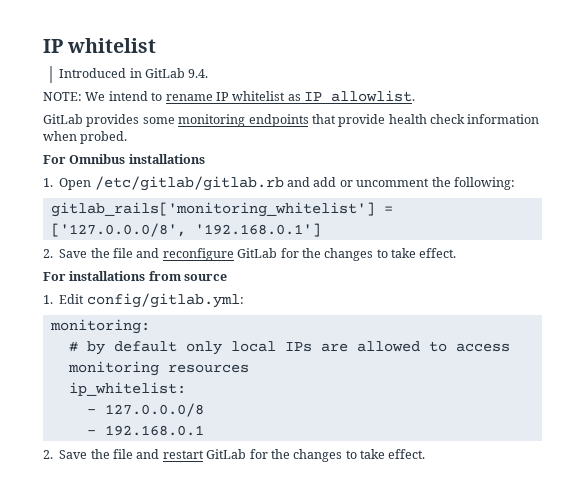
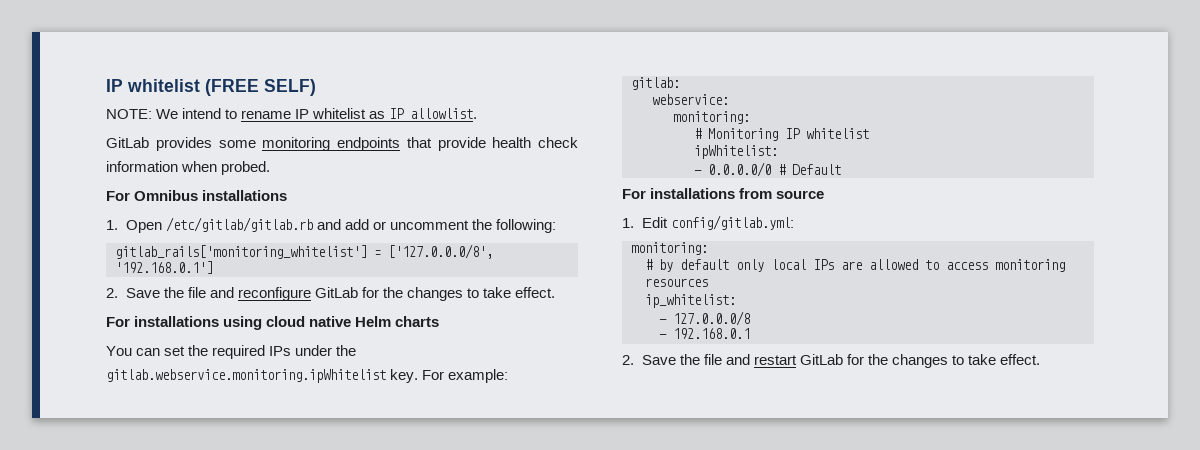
[43,38,157,53] [59,68,209,78] IP whitelist // Introduced in GitLab 9.4. -> [106,79,316,96] IP whitelist (FREE SELF)
(457, 253) none -> [106,316,440,330] [106,345,357,359] [106,369,509,383] [631,77,680,90] [652,94,729,105] [673,111,750,124] [694,128,869,141] [694,145,778,159] [694,162,841,177] // For installations using cloud native Helm charts // You can set the required IPs under the gitlab.webservice.monitoring.ipWhitelist key. For example: // gitlab: // webservice: // monitoring: // # Monitoring IP whitelist // ipWhitelist: // - 0.0.0.0/0 # Default

